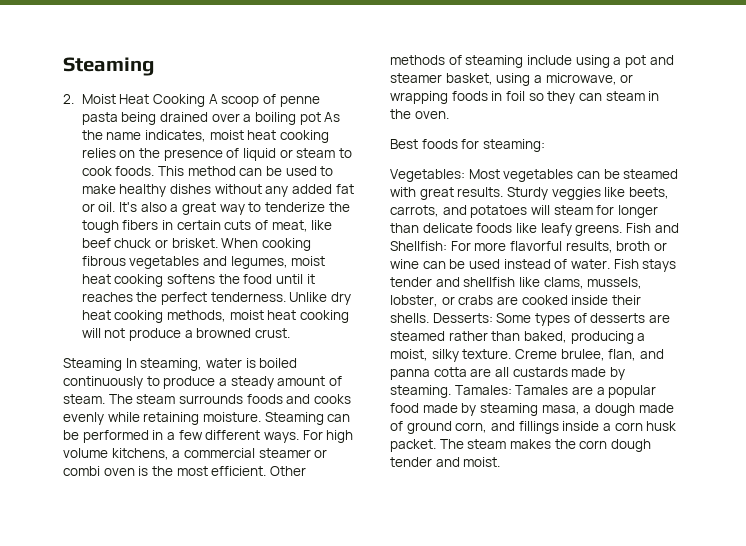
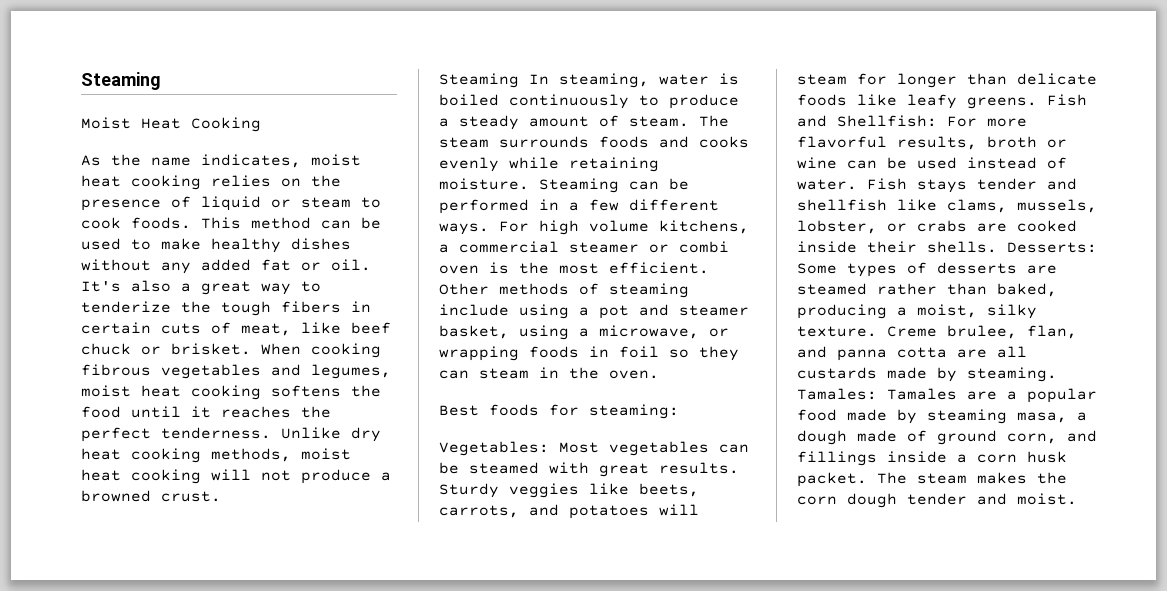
[63,94,74,104] 2. -> (161, 81) none
[208,94,320,107] [81,112,321,125] A scoop of penne pasta being drained over a boiling pot -> (261, 124) //

